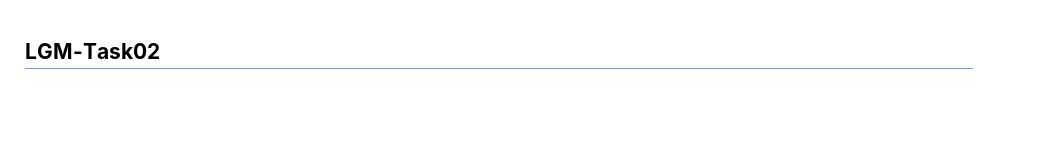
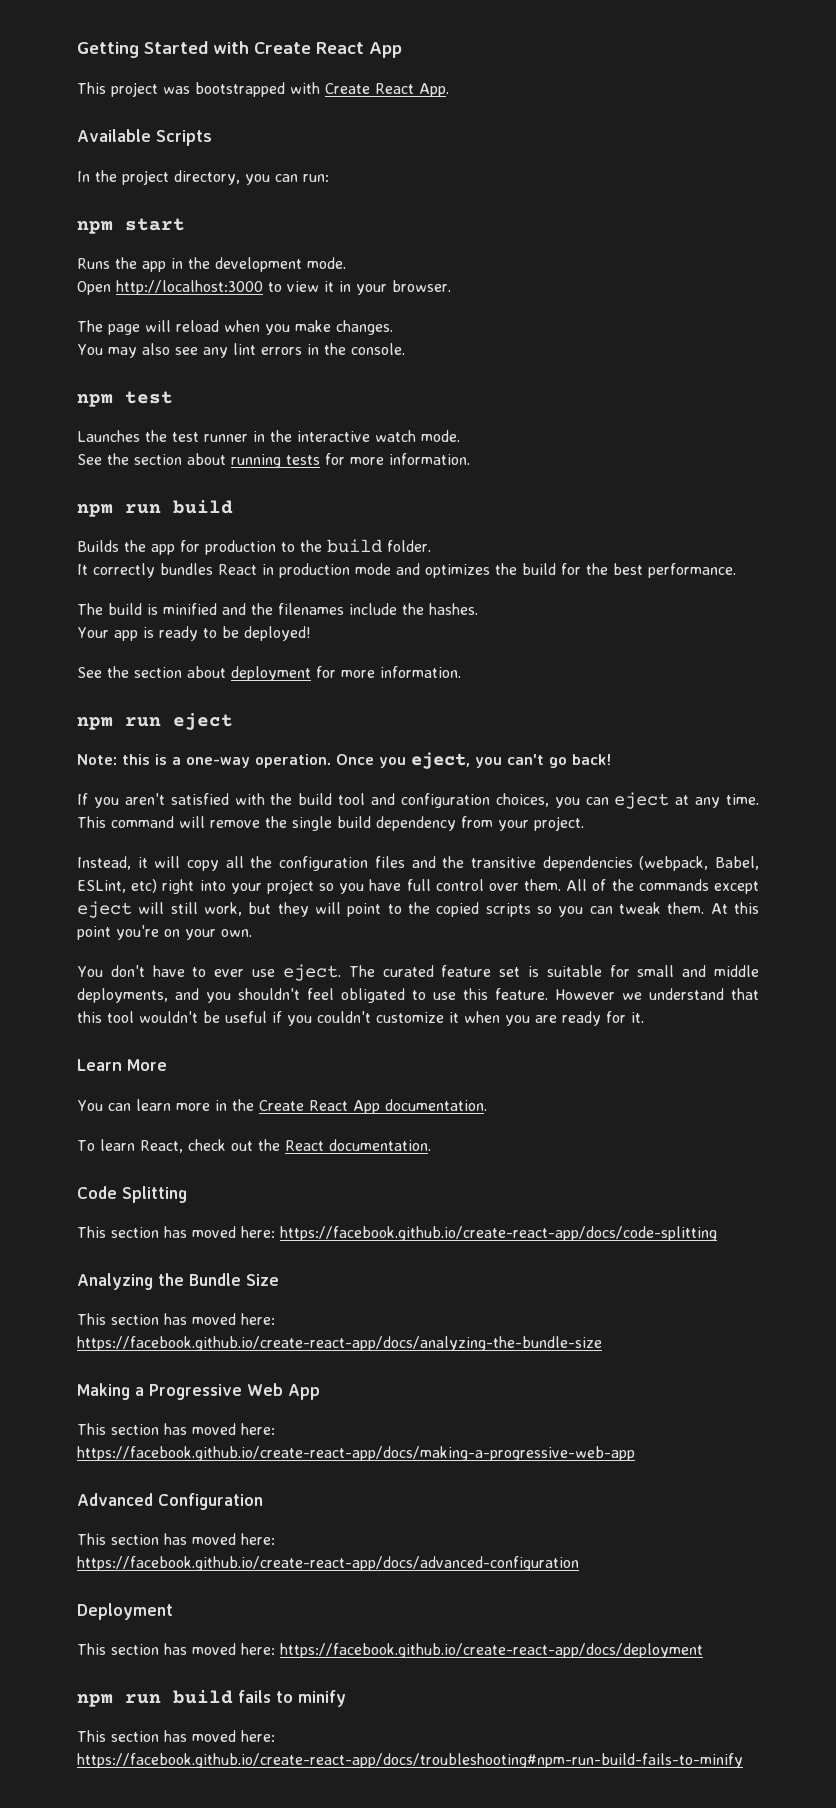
[25,43,160,59] LGM-Task02 -> [77,41,402,58] [77,82,449,97] [77,129,212,146] [77,170,329,185] [77,218,185,234] [77,257,346,272] [77,280,451,295] [77,320,393,335] [77,343,405,358] [77,391,173,407] [77,430,460,442] [77,453,470,468] [77,500,233,517] [77,539,431,555] [77,563,736,578] [77,603,478,615] [77,626,311,641] [77,666,461,681] [77,713,233,730] [77,752,611,769] [77,792,759,809] [77,816,584,831] [77,856,759,871] [77,879,759,894] [77,901,759,918] [77,925,252,940] [77,964,759,981] [77,988,759,1003] [77,1011,644,1026] [77,1059,167,1071] [77,1099,487,1114] [77,1139,431,1153] [77,1186,187,1203] [77,1226,717,1241] [77,1273,279,1290] [77,1313,275,1325] [77,1336,602,1351] [77,1383,320,1400] [77,1423,275,1435] [77,1446,635,1461] [77,1493,263,1510] [77,1533,275,1545] [77,1556,579,1571] [77,1603,173,1620] [77,1643,703,1658] [77,1690,346,1707] [77,1730,275,1742] [77,1753,743,1768] Getting Started with Create React App // This project was bootstrapped with Create React App. // Available Scripts // In the project directory, you can run: // npm start // Runs the app in the development mode. // Open http://localhost:3000 to view it in your browser. // The page will reload when you make changes. // You may also see any lint errors in the console. // npm test // Launches the test runner in the interactive watch mode. // See the section about running tests for more information. // npm run build // Builds the app for production to the build folder. // It correctly bundles React in production mode and optimizes the build for the best performance. // The build is minified and the filenames include the hashes. // Your app is ready to be deployed! // See the section about deployment for more information. // npm run eject // Note: this is a one-way operation. Once you eject, you can't go back! // If you aren't satisfied with the build tool and configuration choices, you can eject at any time. This command will remove the single build dependency from your project. // Instead, it will copy all the configuration files and the transitive dependencies (webpack, Babel, ESLint, etc) right into your project so you have full control over them. All of the commands except eject will still work, but they will point to the copied scripts so you can tweak them. At this point you're on your own. // You don't have to ever use eject. The curated feature set is suitable for small and middle deployments, and you shouldn't feel obligated to use this feature. However we understand that this tool wouldn't be useful if you couldn't customize it when you are ready for it. // Learn More // You can learn more in the Create React App documentation. // To learn React, check out the React documentation. // Code Splitting // This section has moved here: https://facebook.github.io/create-react-app/docs/code-splitting // Analyzing the Bundle Size // This section has moved here: https://facebook.github.io/create-react-app/docs/analyzing-the-bundle-size // Making a Progressive Web App // This section has moved here: https://facebook.github.io/create-react-app/docs/making-a-progressive-web-app // Advanced Configuration // This section has moved here: https://facebook.github.io/create-react-app/docs/advanced-configuration // Deployment // This section has moved here: https://facebook.github.io/create-react-app/docs/deployment // npm run build fails to minify // This section has moved here: https://facebook.github.io/create-react-app/docs/troubleshooting#npm-run-build-fails-to-minify

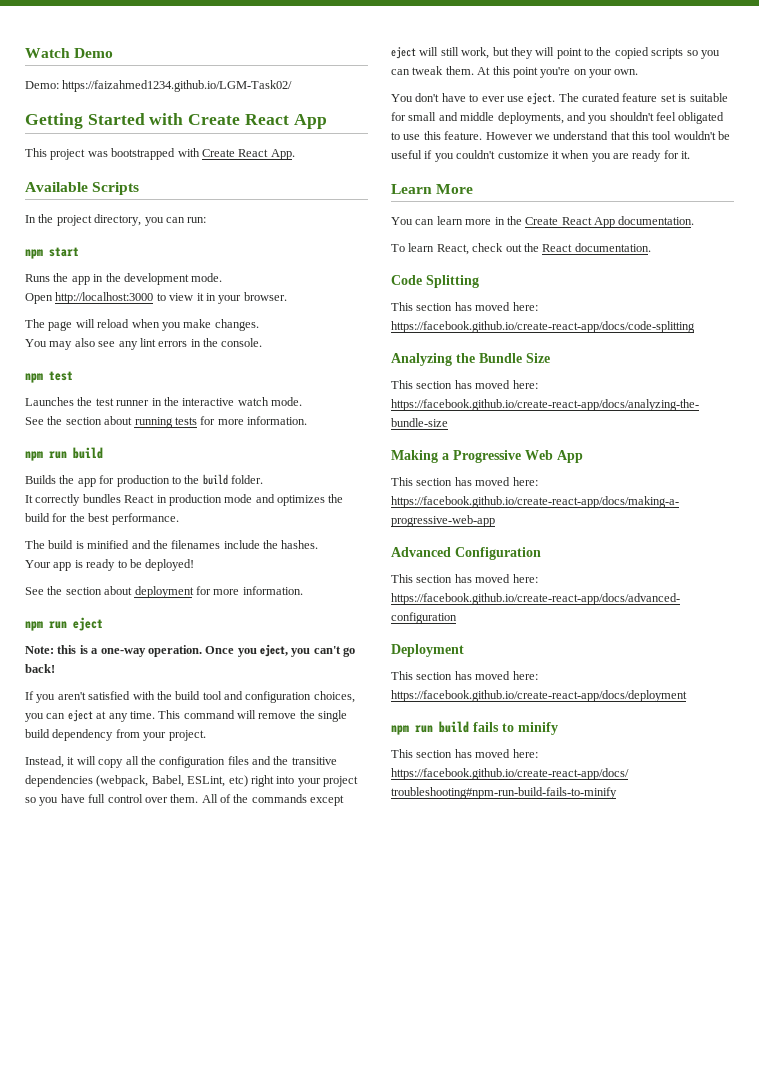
(77, 50) none -> [25,48,114,58] [25,80,293,92] Watch Demo // Demo: https://faizahmed1234.github.io/LGM-Task02/ //

